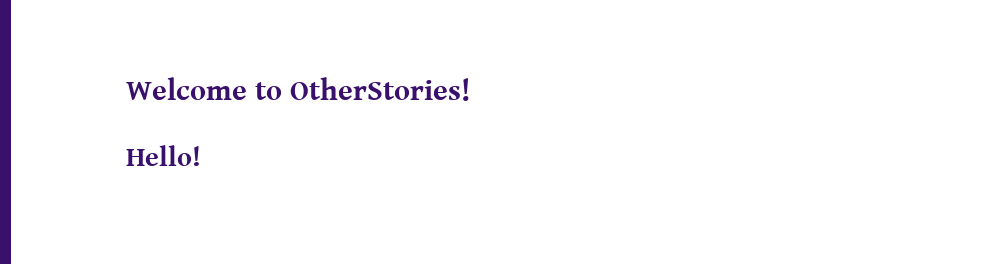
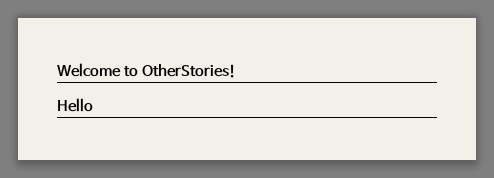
[126,145,201,166] Hello! -> [57,98,93,112] Hello

